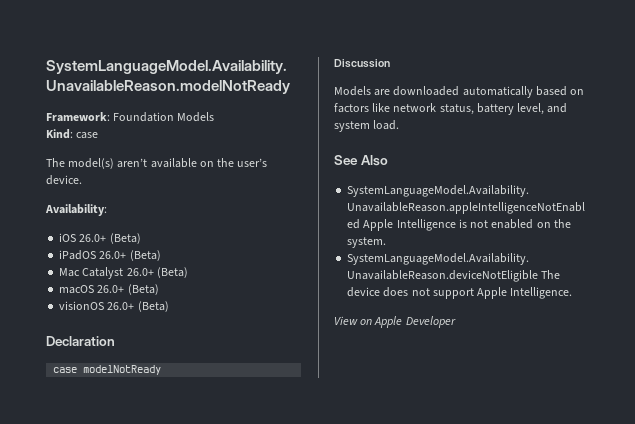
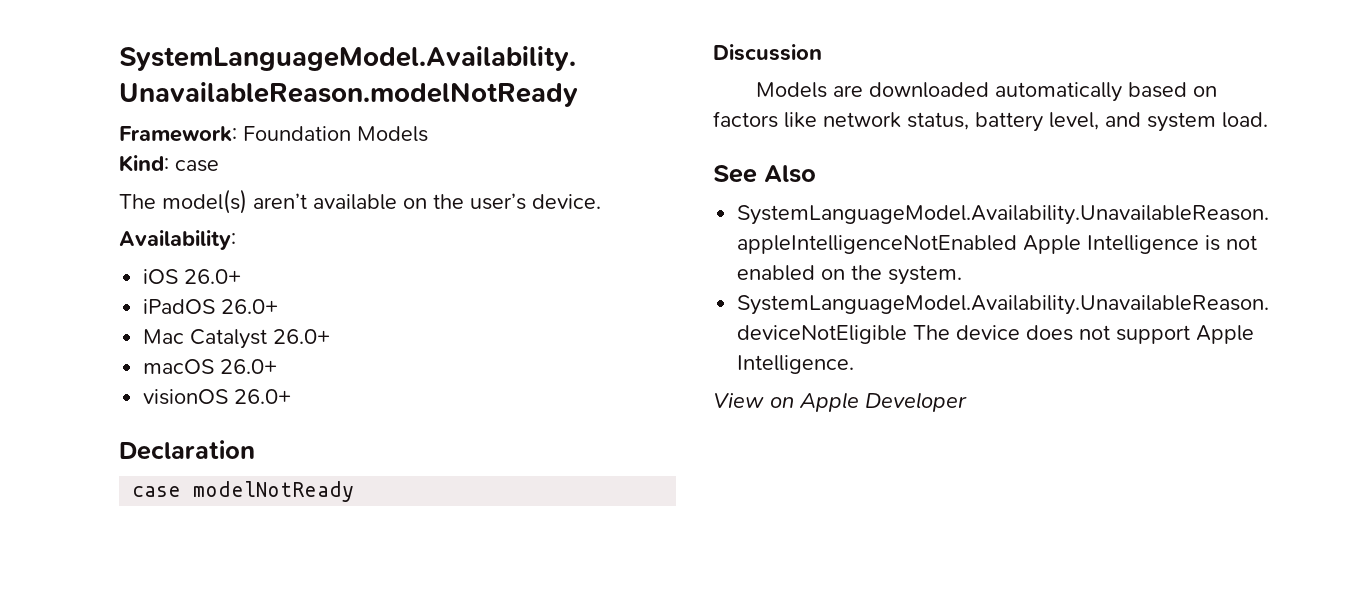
[109,233,141,244] (Beta) -> (242, 276) none
[129,250,161,261] (Beta) -> (279, 306) none
[156,267,188,278] (Beta) -> (331, 336) none
[127,284,159,295] (Beta) -> (278, 366) none
[137,301,169,312] (Beta) -> (292, 396) none

